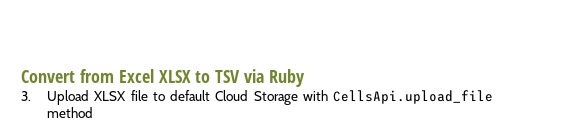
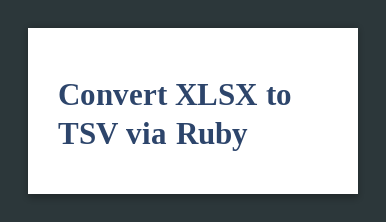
[79,69,154,83] from Excel -> (168, 94) none
[21,90,493,105] [46,107,93,118] // 3. Upload XLSX file to default Cloud Storage with CellsApi.upload_file method -> (248, 136) none

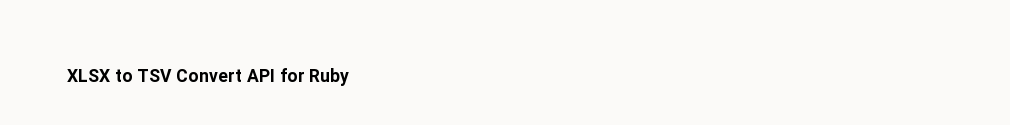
[58,84,168,105] Convert -> (67, 75) none
[126,122,168,144] via -> [176,68,305,82] Convert API for

